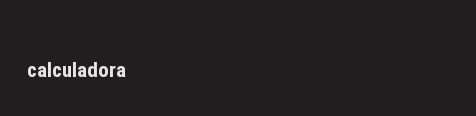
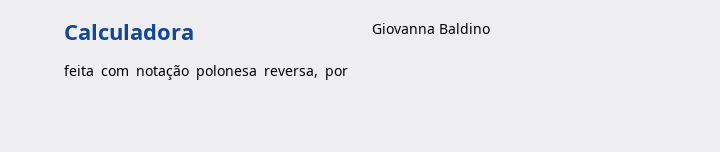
[27,62,126,77] calculadora -> [64,24,194,40] [64,65,348,80] [372,23,490,34] Calculadora // feita com notação polonesa reversa, por Giovanna Baldino

